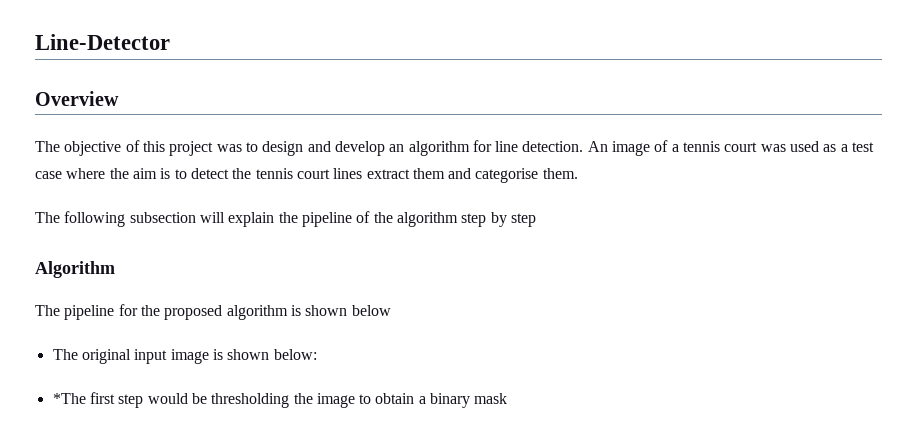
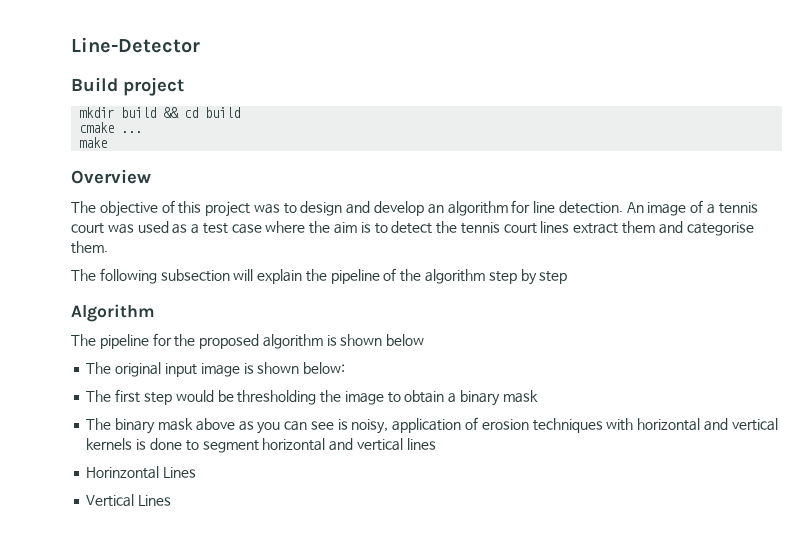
(170, 42) none -> [71,77,184,96] [79,107,241,118] [79,122,143,133] [79,137,108,148] // Build project // mkdir build && cd build // cmake ... // make
[52,393,86,404] *The -> [86,390,112,402] The
(508, 398) none -> [86,417,778,434] [86,438,436,453] [86,466,197,479] [86,494,172,507] // The binary mask above as you can see is noisy, application of erosion techniques with horizontal and vertical kernels is done to segment horizontal and vertical lines // Horinzontal Lines // Vertical Lines

